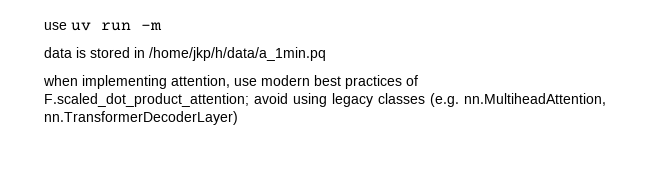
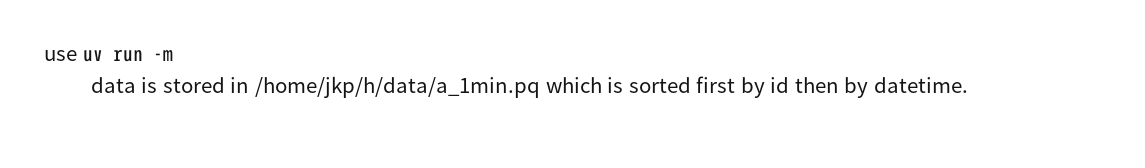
[43,75,418,89] [44,93,606,107] [44,111,238,125] // when implementing attention, use modern best practices of F.scaled_dot_product_attention; avoid using legacy classes (e.g. nn.MultiheadAttention, nn.TransformerDecoderLayer) -> [545,76,968,98] which is sorted first by id then by datetime.

